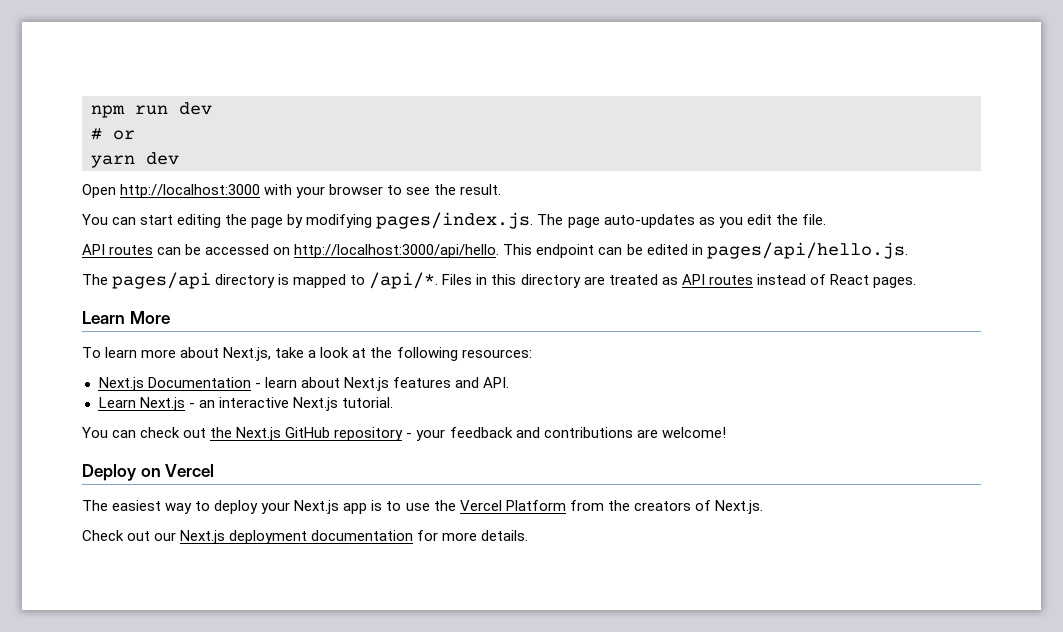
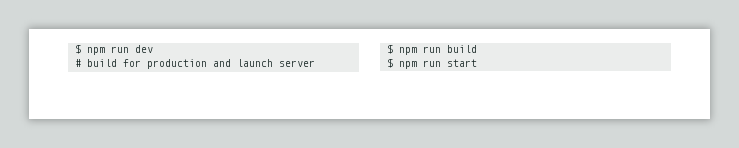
(91, 111) none -> [74,44,81,54] $
[113,130,135,140] [91,152,179,168] [82,184,502,198] [82,212,826,229] [82,242,908,259] [82,272,916,289] [82,311,170,324] [82,347,532,361] [98,377,509,391] [98,397,393,411] [82,427,726,441] [82,464,215,481] [82,500,763,514] [82,530,529,544] or // yarn dev // Open http://localhost:3000 with your browser to see the result. // You can start editing the page by modifying pages/index.js. The page auto-updates as you edit the file. // API routes can be accessed on http://localhost:3000/api/hello. This endpoint can be edited in pages/api/hello.js. // The pages/api directory is mapped to /api/*. Files in this directory are treated as API routes instead of React pages. // Learn More // To learn more about Next.js, take a look at the following resources: // Next.js Documentation - learn about Next.js features and API. // Learn Next.js - an interactive Next.js tutorial. // You can check out the Next.js GitHub repository - your feedback and contributions are welcome! // Deploy on Vercel // The easiest way to deploy your Next.js app is to use the Vercel Platform from the creators of Next.js. // Check out our Next.js deployment documentation for more details. -> [86,59,315,69] [386,44,477,55] [386,58,477,69] build for production and launch server // $ npm run build // $ npm run start

